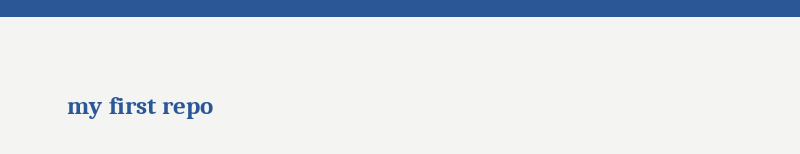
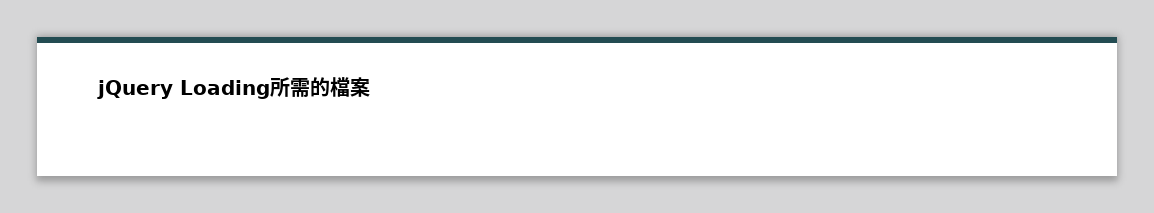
[67,97,214,119] my first repo -> [97,77,370,99] jQuery Loading所需的檔案

